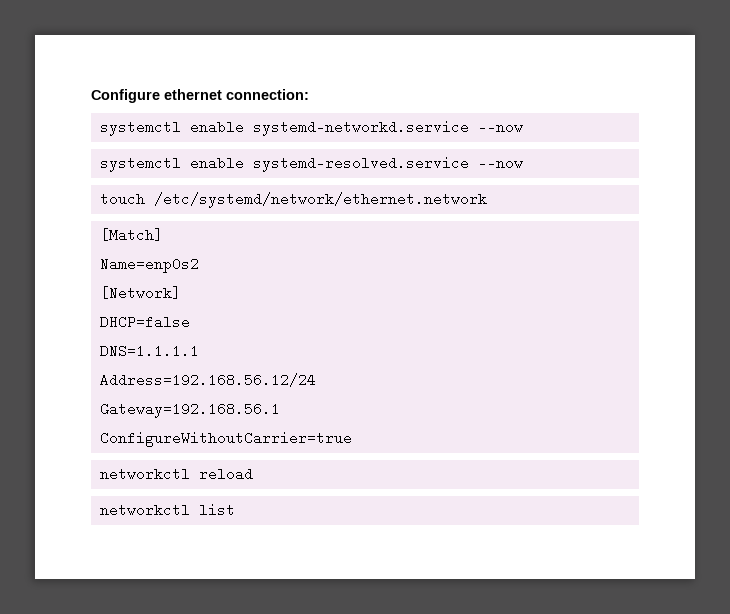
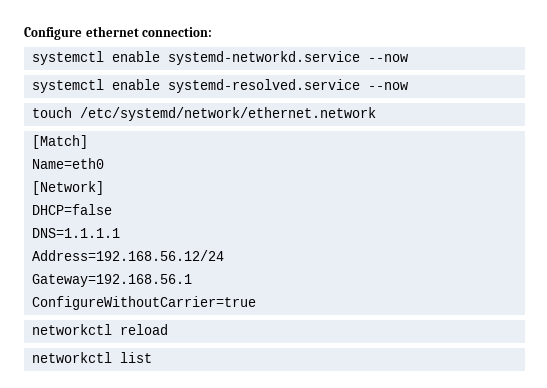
[99,257,199,273] Name=enp0s2 -> [31,158,104,169] Name=eth0

